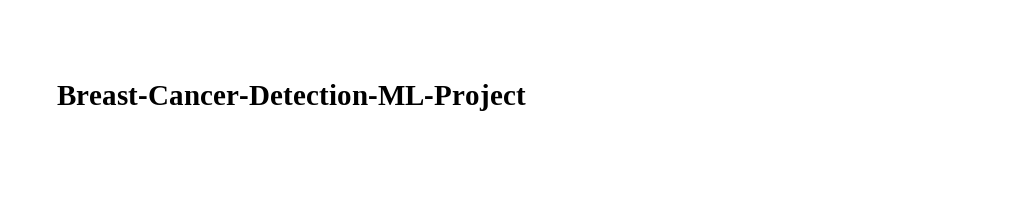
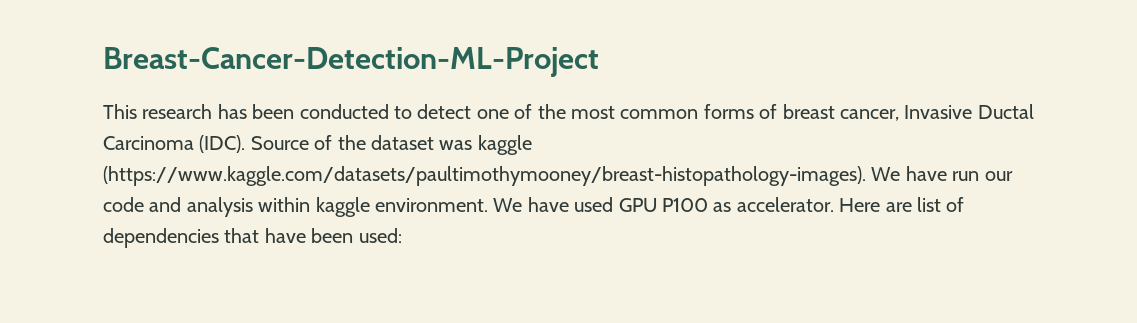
(526, 97) none -> [103,104,1034,121] [103,135,532,155] [103,166,1013,186] [103,197,965,217] [103,228,402,248] // This research has been conducted to detect one of the most common forms of breast cancer, Invasive Ductal Carcinoma (IDC). Source of the dataset was kaggle (https://www.kaggle.com/datasets/paultimothymooney/breast-histopathology-images). We have run our code and analysis within kaggle environment. We have used GPU P100 as accelerator. Here are list of dependencies that have been used:

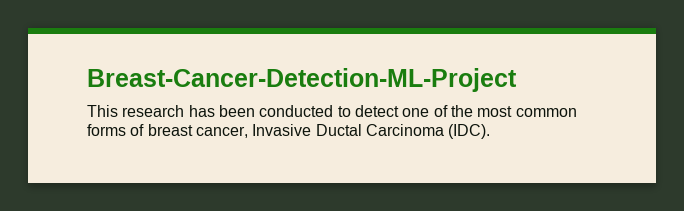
[250,135,532,155] [103,166,1013,186] [103,197,965,217] [103,228,402,248] Source of the dataset was kaggle (https://www.kaggle.com/datasets/paultimothymooney/breast-histopathology-images). We have run our code and analysis within kaggle environment. We have used GPU P100 as accelerator. Here are list of dependencies that have been used: -> (491, 131) none

